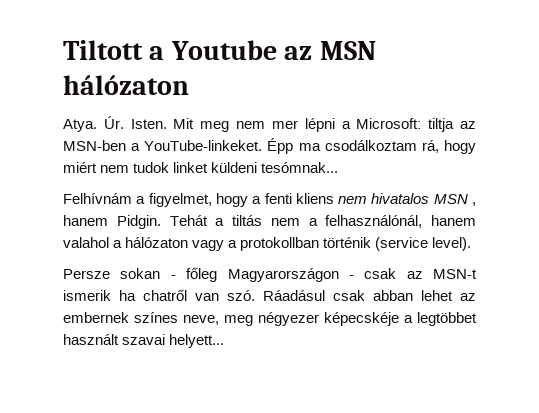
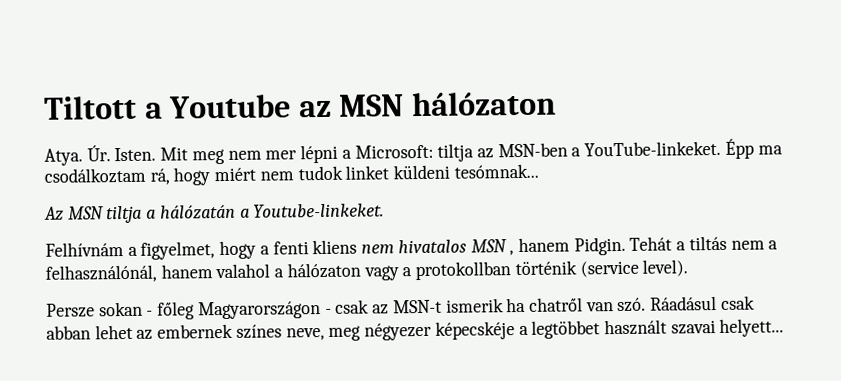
(339, 167) none -> [44,203,385,224] // Az MSN tiltja a hálózatán a Youtube-linkeket.

